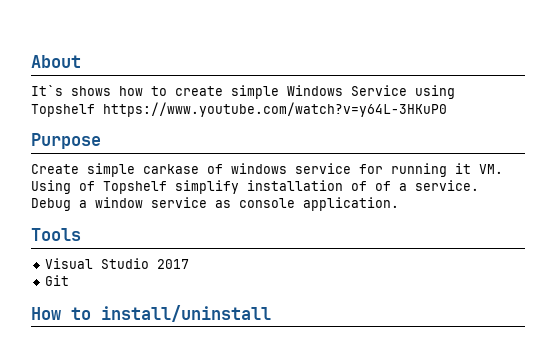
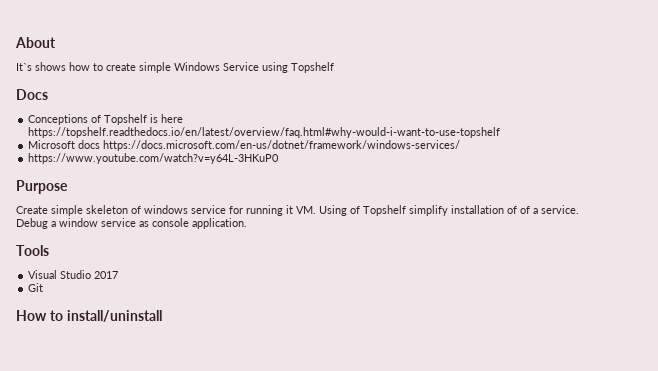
(95, 110) none -> [16,89,48,100] [28,114,184,125] [28,127,501,138] [28,140,461,151] // Docs // Conceptions of Topshelf is here https://topshelf.readthedocs.io/en/latest/overview/faq.html#why-would-i-want-to-use-topshelf // Microsoft docs https://docs.microsoft.com/en-us/dotnet/framework/windows-services/ //
[143,164,199,174] carkase -> [86,205,128,214] skeleton

